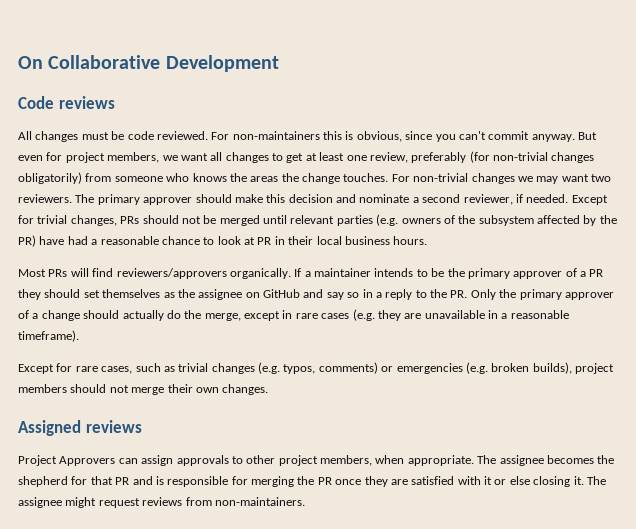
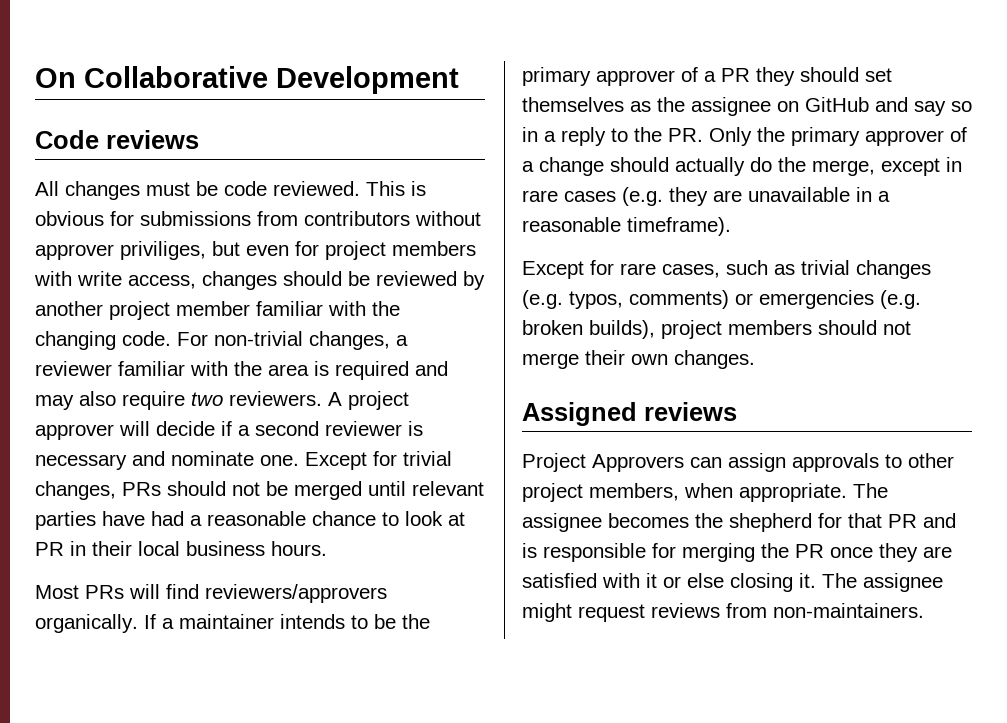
[211,131,597,142] [18,151,595,163] [18,172,611,184] [18,194,569,205] For non-maintainers this is obvious, since you can't commit anyway. But even for project members, we want all changes to get at least one review, preferably (for non-trivial changes obligatorily) from someone who knows the areas the change touches. For non-trivial changes we may want two reviewers. The primary approver should make this decision and nominate a second reviewer, if needed. -> [366,181,426,196] [35,211,481,226] [35,241,476,260] [34,271,485,290] [35,301,400,320] [35,331,408,350] [35,361,448,380] [35,391,409,410] [35,421,423,440] [35,451,299,470] This is obvious for submissions from contributors without approver priviliges, but even for project members with write access, changes should be reviewed by another project member familiar with the changing code. For non-trivial changes, a reviewer familiar with the area is required and may also require two reviewers. A project approver will decide if a second reviewer is necessary and nominate one.
[376,214,617,226] [18,235,36,247] (e.g. owners of the subsystem affected by the PR) -> (96, 520) none

